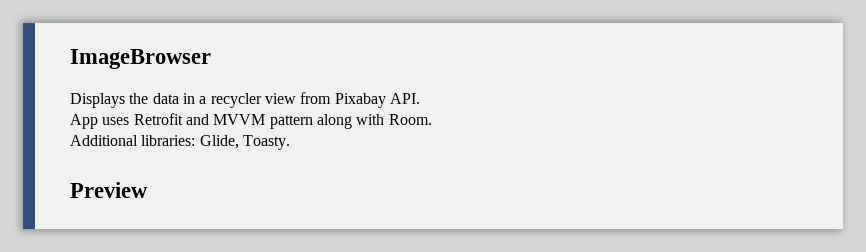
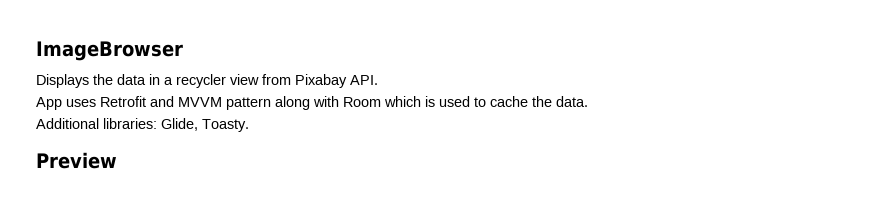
[388,114,432,125] Room. -> [343,96,588,107] Room which is used to cache the data.

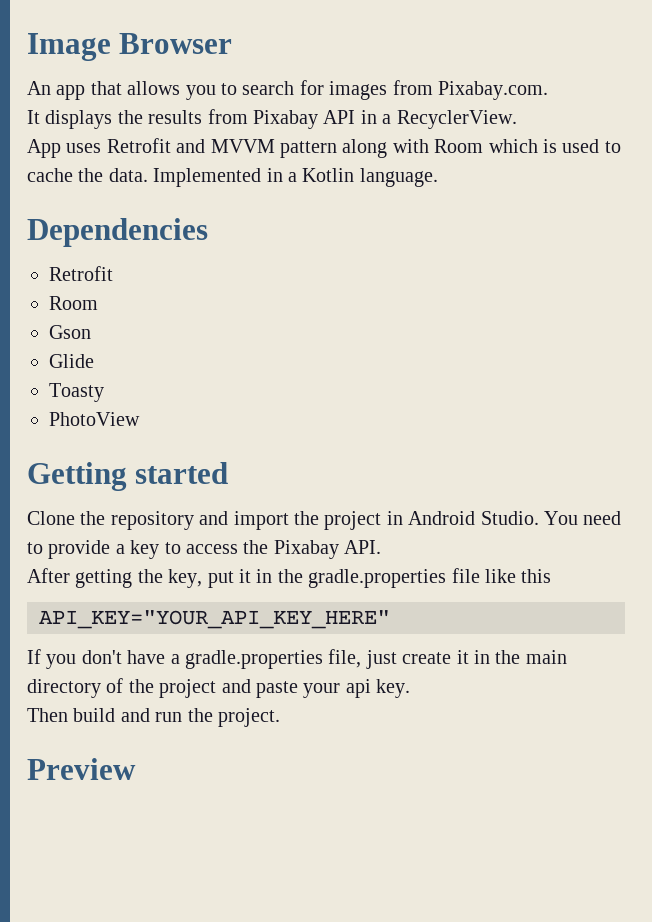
[36,41,183,61] [36,74,378,88] ImageBrowser // Displays the data in a recycler view from Pixabay API. -> [27,33,233,61] [27,80,548,100] [27,109,517,129] Image Browser // An app that allows you to search for images from Pixabay.com. // It displays the results from Pixabay API in a RecyclerView.
[36,118,249,132] // Additional libraries: Glide, Toasty. -> [153,168,438,187] [27,218,208,247] [49,266,113,281] [49,296,98,310] [49,325,91,339] [49,354,94,368] [49,383,104,402] [49,412,140,426] [27,462,229,491] [27,511,622,530] [27,540,382,559] [27,568,552,588] [39,610,390,629] [27,649,567,669] [27,678,411,698] [27,708,280,727] Implemented in a Kotlin language. // Dependencies // Retrofit // Room // Gson // Glide // Toasty // PhotoView // Getting started // Clone the repository and import the project in Android Studio. You need to provide a key to access the Pixabay API. // After getting the key, put it in the gradle.properties file like this // API_KEY="YOUR_API_KEY_HERE" // If you don't have a gradle.properties file, just create it in the main directory of the project and paste your api key. // Then build and run the project.

